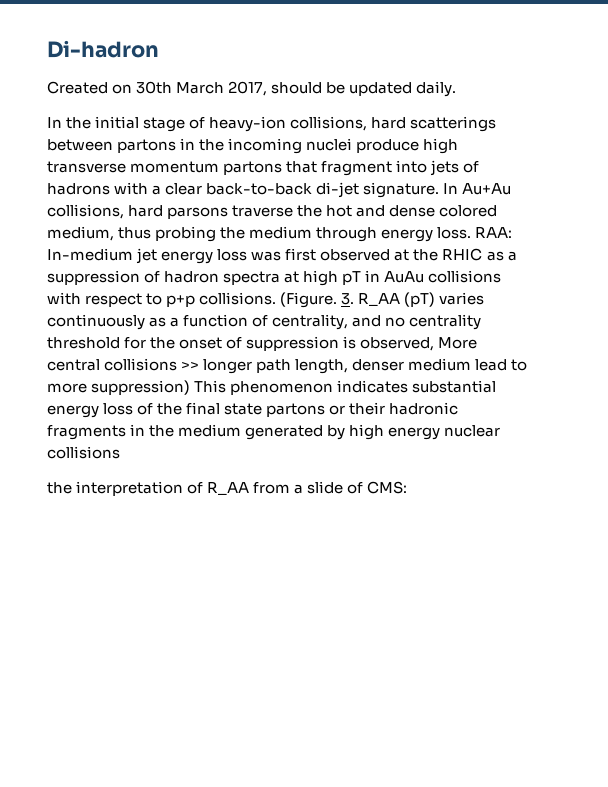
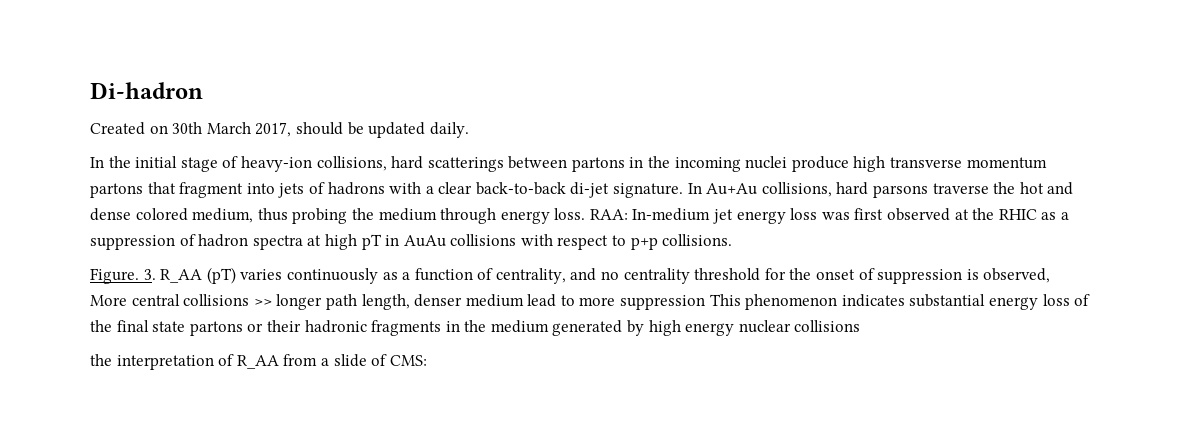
[280,292,338,308] (Figure. -> [90,268,139,284] // Figure.
[91,380,191,395] suppression) -> [620,295,706,310] suppression

